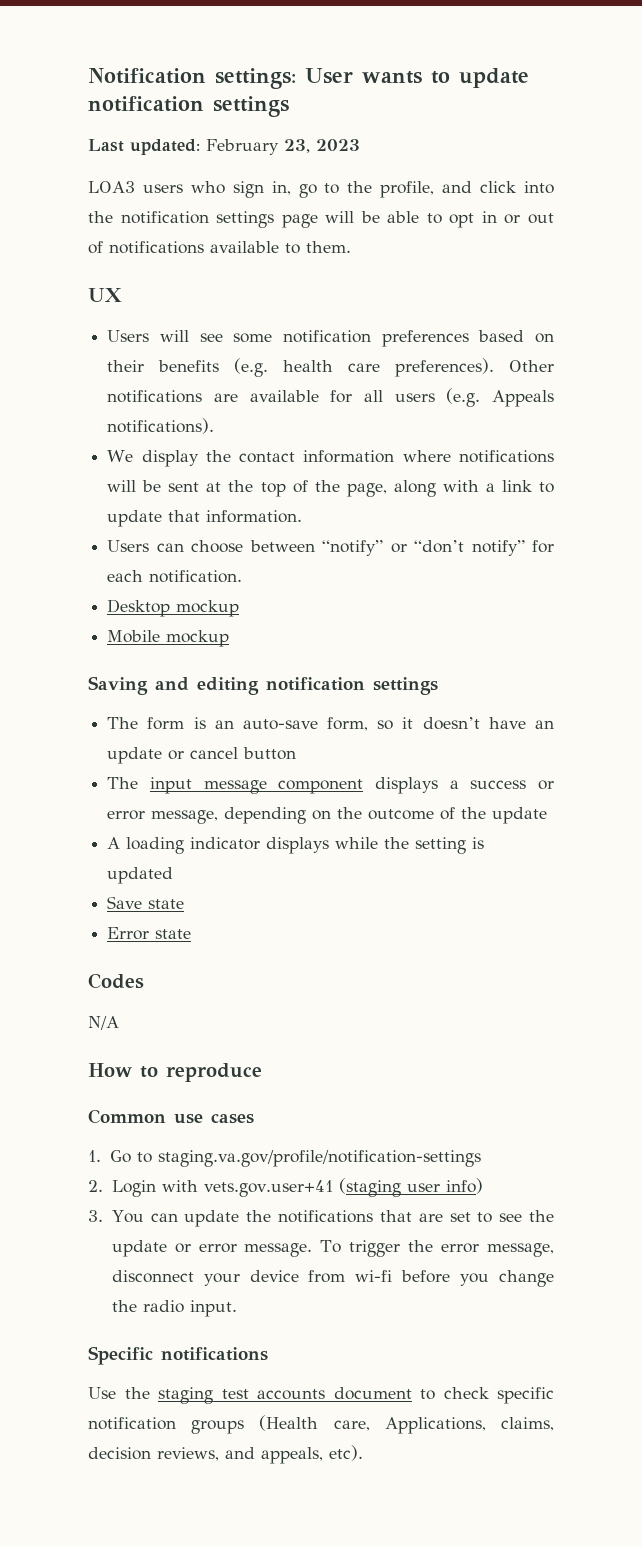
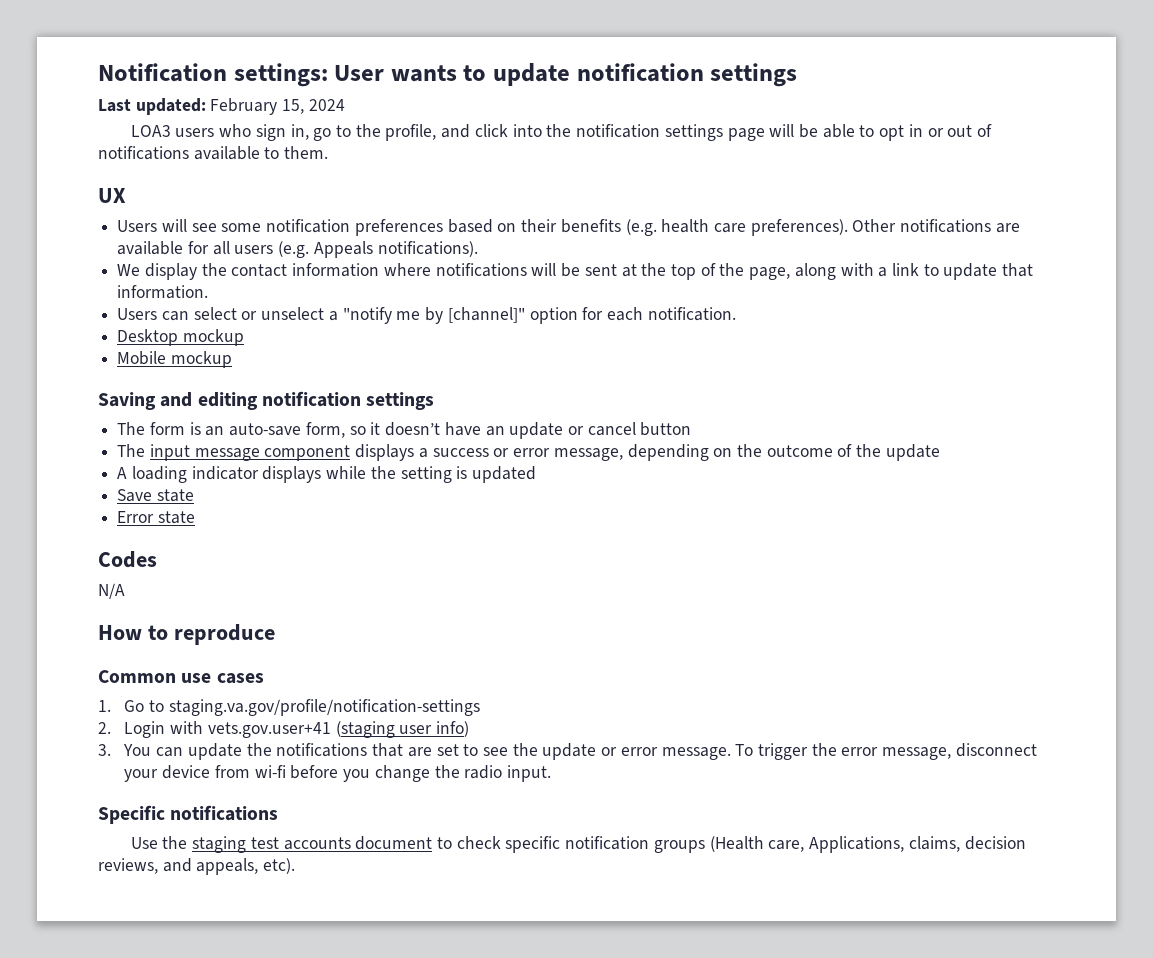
[284,139,360,153] 23, 2023 -> [282,99,345,114] 15, 2024
[191,540,525,556] choose between “notify” or “don’t notify” -> [193,307,578,324] select or unselect a "notify me by [channel]" option

